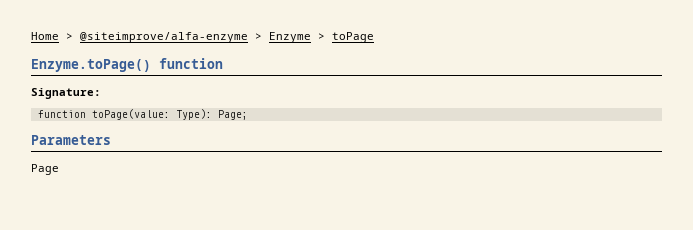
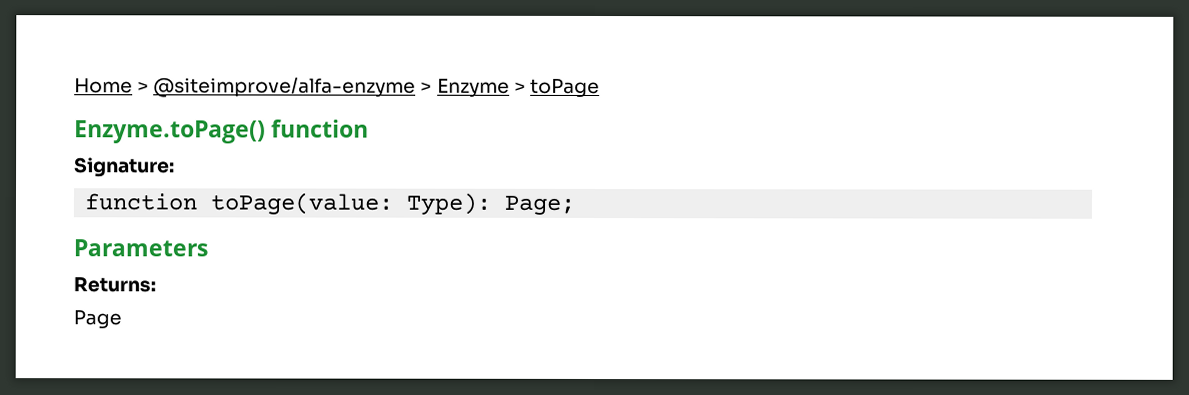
(111, 140) none -> [73,277,156,293] // Returns:

